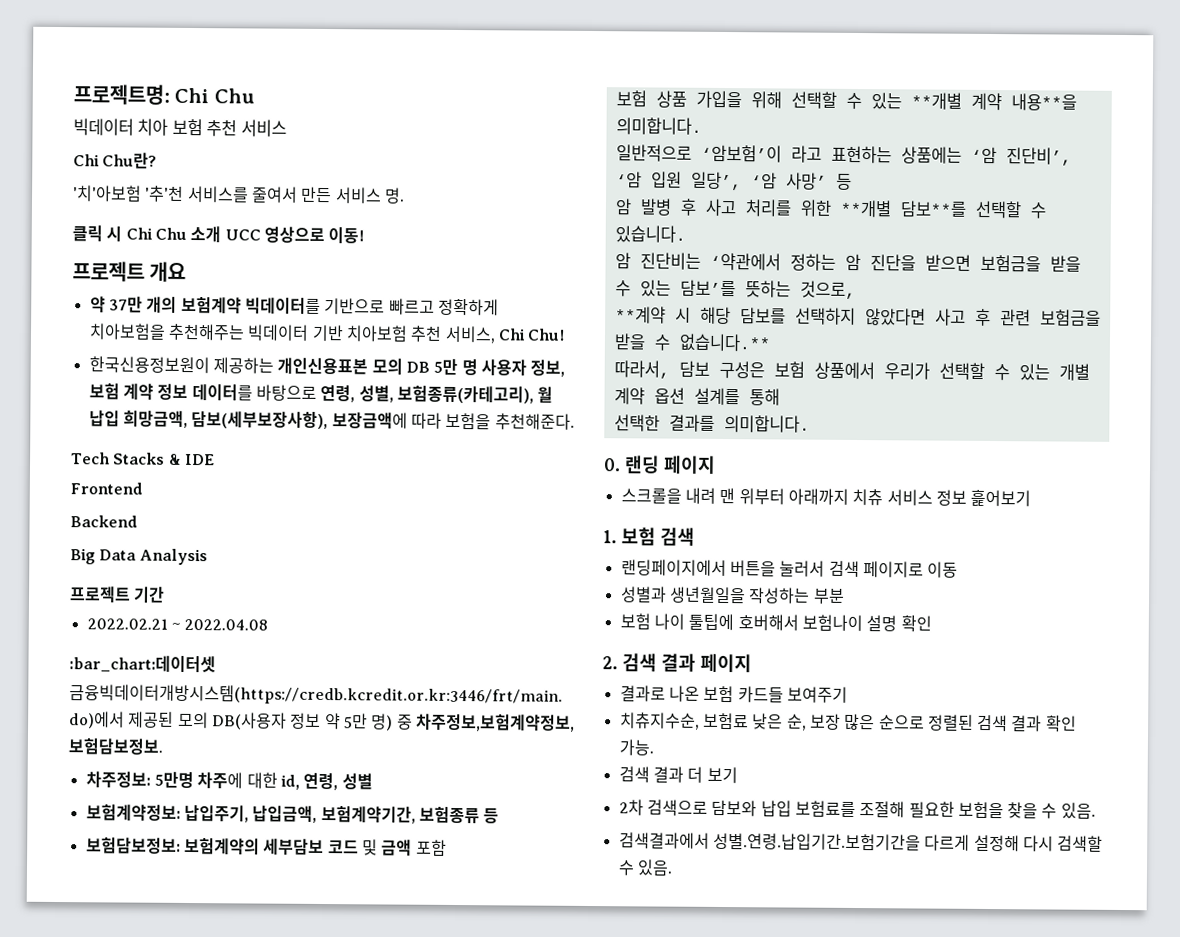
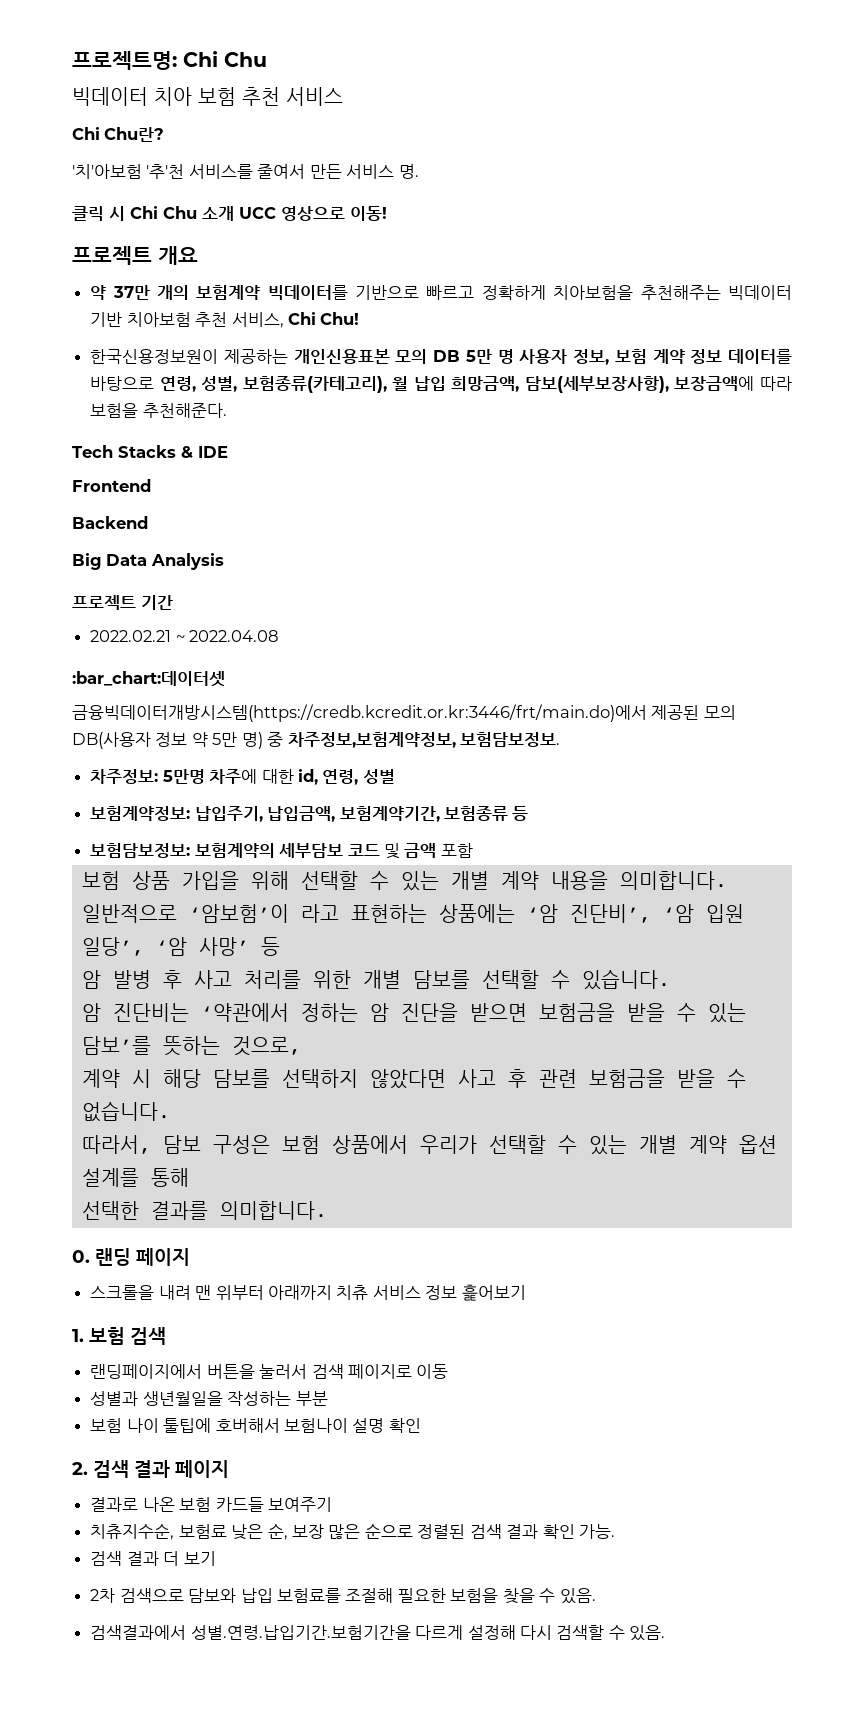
[910,92,1077,111] **개별 계약 내용**을 -> [450,871,608,890] 개별 계약 내용을
[839,199,967,218] **개별 담보**를 -> [362,970,470,989] 개별 담보를
[614,306,666,324] **계약 -> [81,1069,120,1088] 계약
[678,333,771,352] 없습니다.** -> [81,1101,170,1122] 없습니다.

